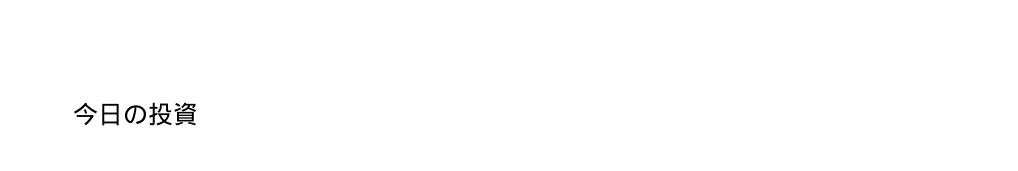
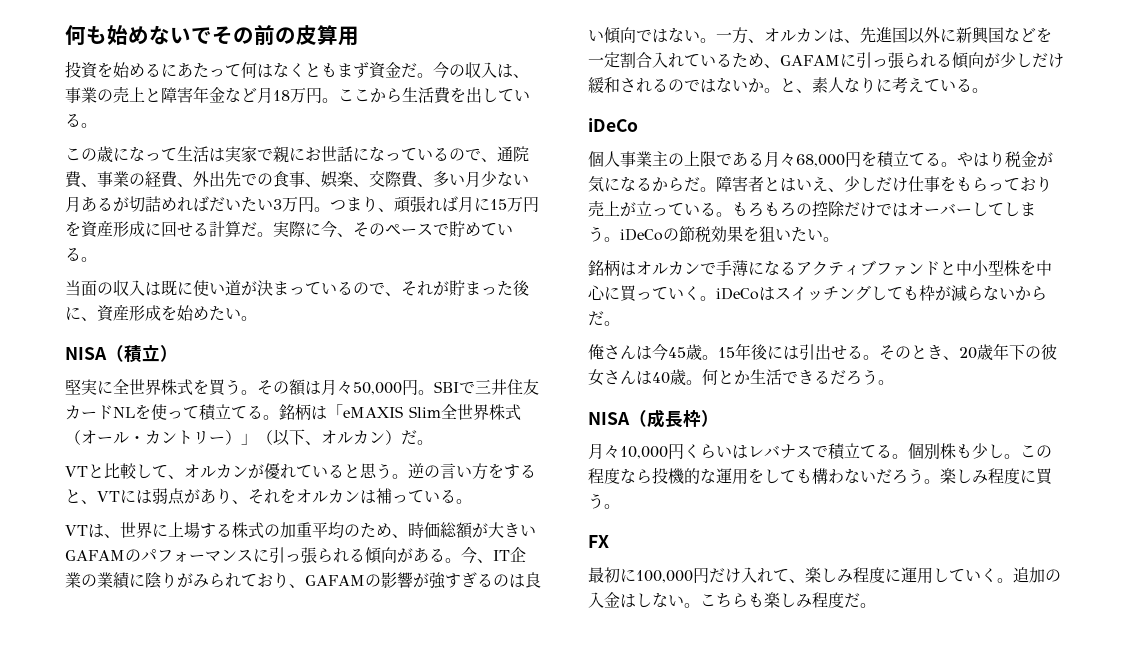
[73,102,198,126] 今日の投資 -> [65,25,359,46] [65,61,529,79] [65,86,530,104] [65,113,97,128] [65,146,529,163] [65,170,529,188] [65,196,539,213] [65,220,513,238] [65,247,97,262] [65,280,530,296] [65,304,257,322] [65,345,178,363] [65,379,539,396] [65,404,521,421] [65,429,433,446] [65,463,536,480] [65,488,472,505] [65,522,536,539] [65,546,526,564] [65,572,541,589] [588,27,1052,44] [588,52,1064,69] [588,77,988,93] [588,118,638,132] [588,151,1053,168] [588,176,1052,192] [588,200,1036,217] [588,226,839,243] [588,260,1052,276] [588,285,1047,302] [588,311,620,326] [588,343,1057,361] [588,369,894,386] [588,409,719,428] [588,443,1052,460] [588,467,1053,485] [588,493,620,509] [588,535,609,548] [588,567,1061,584] [588,592,876,608] 何も始めないでその前の皮算用 // 投資を始めるにあたって何はなくともまず資金だ。今の収入は、事業の売上と障害年金など月18万円。ここから生活費を出している。 // この歳になって生活は実家で親にお世話になっているので、通院費、事業の経費、外出先での食事、娯楽、交際費、多い月少ない月あるが切詰めればだいたい3万円。つまり、頑張れば月に15万円を資産形成に回せる計算だ。実際に今、そのペースで貯めている。 // 当面の収入は既に使い道が決まっているので、それが貯まった後に、資産形成を始めたい。 // NISA（積立） // 堅実に全世界株式を買う。その額は月々50,000円。SBIで三井住友カードNLを使って積立てる。銘柄は「eMAXIS Slim全世界株式（オール・カントリー）」（以下、オルカン）だ。 // VTと比較して、オルカンが優れていると思う。逆の言い方をすると、VTには弱点があり、それをオルカンは補っている。 // VTは、世界に上場する株式の加重平均のため、時価総額が大きいGAFAMのパフォーマンスに引っ張られる傾向がある。今、IT企業の業績に陰りがみられており、GAFAMの影響が強すぎるのは良い傾向ではない。一方、オルカンは、先進国以外に新興国などを一定割合入れているため、GAFAMに引っ張られる傾向が少しだけ緩和されるのではないか。と、素人なりに考えている。 // iDeCo // 個人事業主の上限である月々68,000円を積立てる。やはり税金が気になるからだ。障害者とはいえ、少しだけ仕事をもらっており売上が立っている。もろもろの控除だけではオーバーしてしまう。iDeCoの節税効果を狙いたい。 // 銘柄はオルカンで手薄になるアクティブファンドと中小型株を中心に買っていく。iDeCoはスイッチングしても枠が減らないからだ。 // 俺さんは今45歳。15年後には引出せる。そのとき、20歳年下の彼女さんは40歳。何とか生活できるだろう。 // NISA（成長枠） // 月々10,000円くらいはレバナスで積立てる。個別株も少し。この程度なら投機的な運用をしても構わないだろう。楽しみ程度に買う。 // FX // 最初に100,000円だけ入れて、楽しみ程度に運用していく。追加の入金はしない。こちらも楽しみ程度だ。

